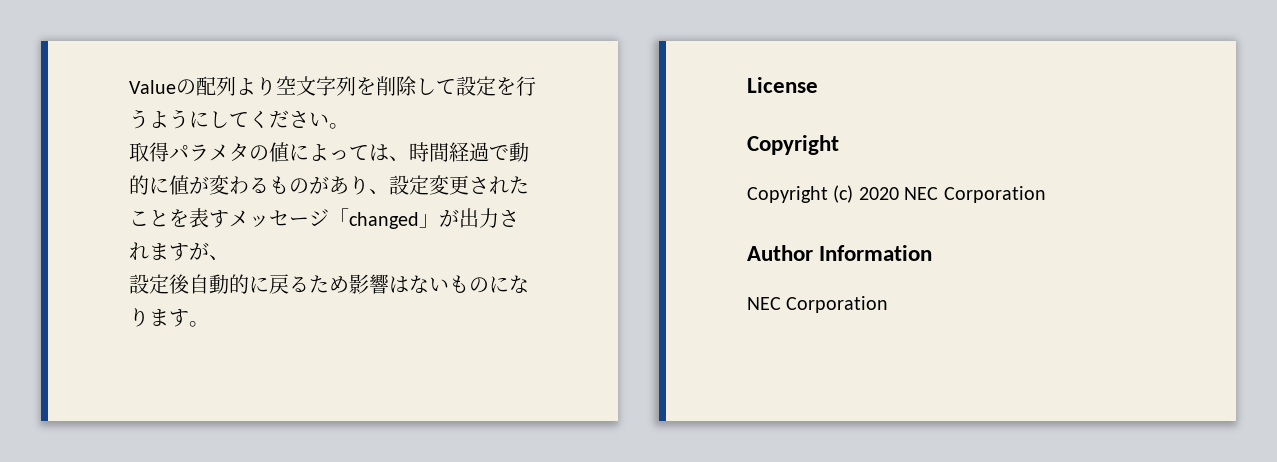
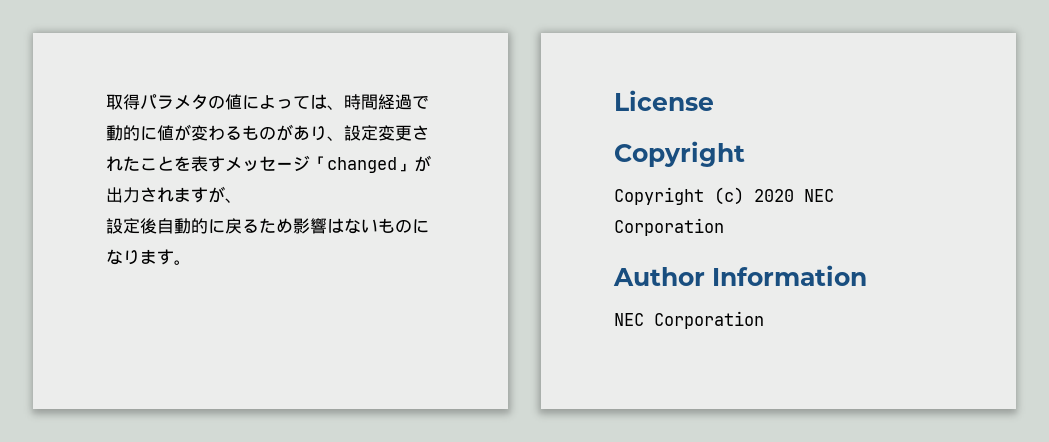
[129,76,536,96] [129,109,349,129] Valueの配列より空文字列を削除して設定を行うようにしてください。 // -> (106, 102) none

